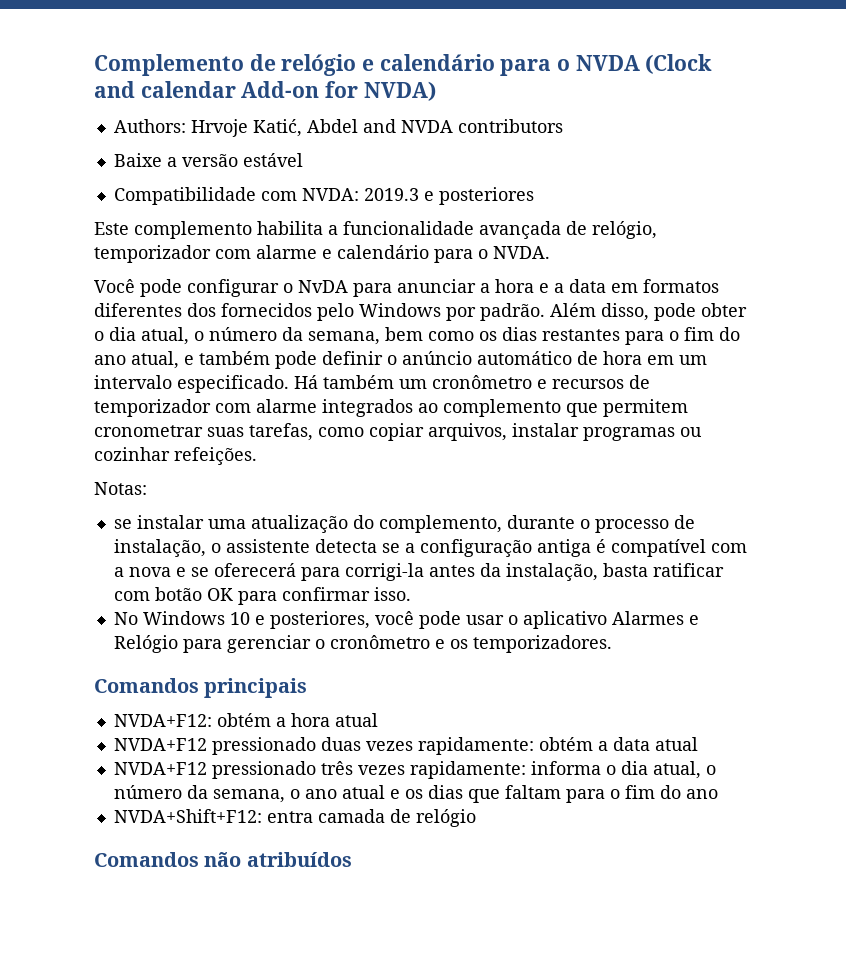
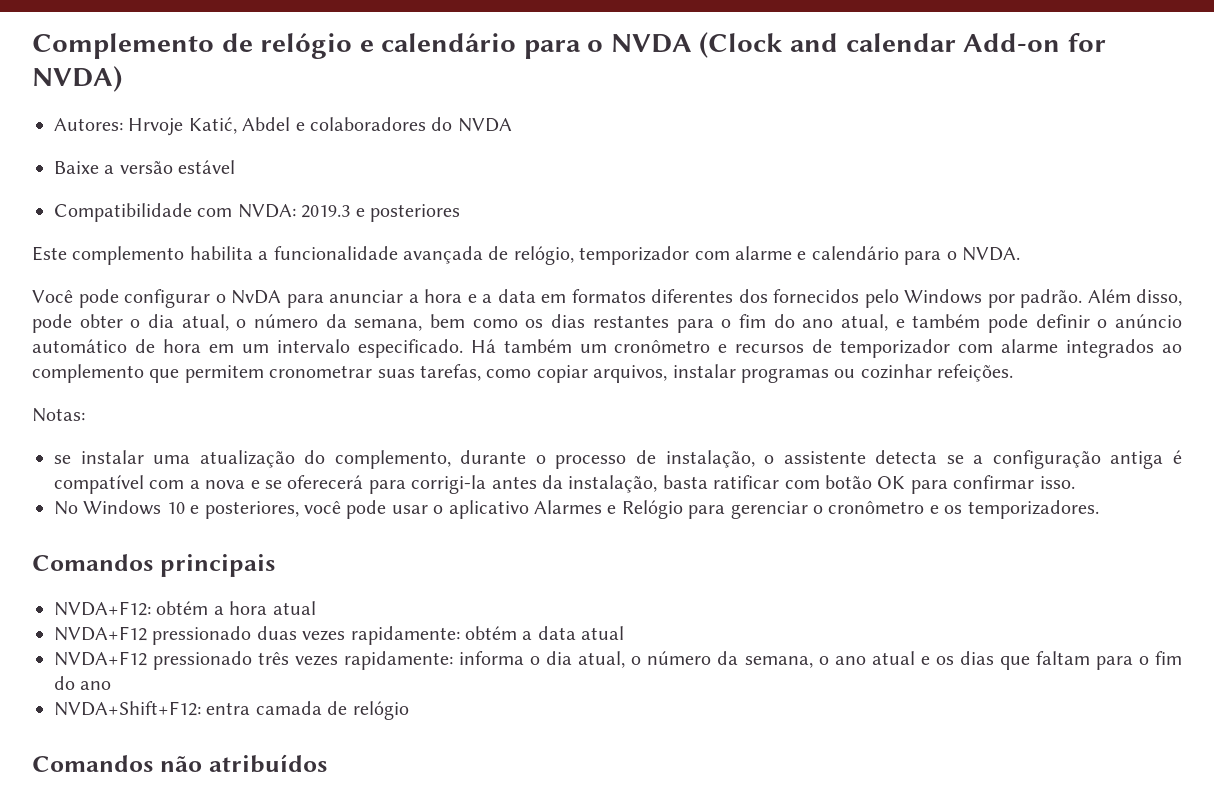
[113,119,186,133] Authors: -> [54,118,123,131] Autores:
[362,119,563,133] and NVDA contributors -> [295,117,512,132] e colaboradores do NVDA

